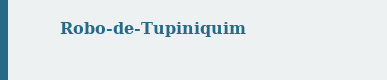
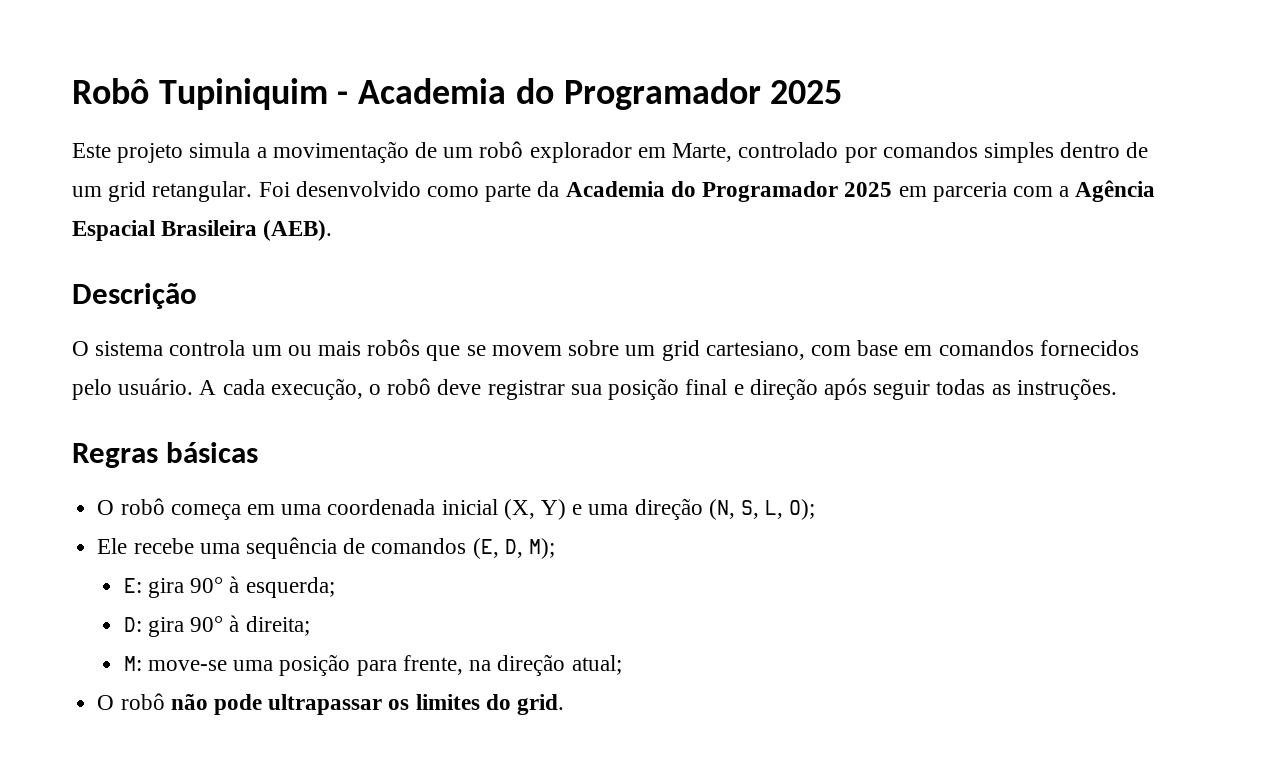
[60,22,246,37] Robo-de-Tupiniquim -> [72,78,843,110] [72,141,1149,163] [72,180,1156,202] [72,220,333,241] [72,283,197,309] [72,339,1139,361] [72,378,1117,400] [72,442,259,468] [97,498,816,520] [97,537,555,559] [123,576,335,598] [123,615,310,637] [123,654,622,676] [97,693,564,715] Robô Tupiniquim - Academia do Programador 2025 // Este projeto simula a movimentação de um robô explorador em Marte, controlado por comandos simples dentro de um grid retangular. Foi desenvolvido como parte da Academia do Programador 2025 em parceria com a Agência Espacial Brasileira (AEB). // Descrição // O sistema controla um ou mais robôs que se movem sobre um grid cartesiano, com base em comandos fornecidos pelo usuário. A cada execução, o robô deve registrar sua posição final e direção após seguir todas as instruções. // Regras básicas // O robô começa em uma coordenada inicial (X, Y) e uma direção (N, S, L, O); // Ele recebe uma sequência de comandos (E, D, M); // E: gira 90° à esquerda; // D: gira 90° à direita; // M: move-se uma posição para frente, na direção atual; // O robô não pode ultrapassar os limites do grid.

